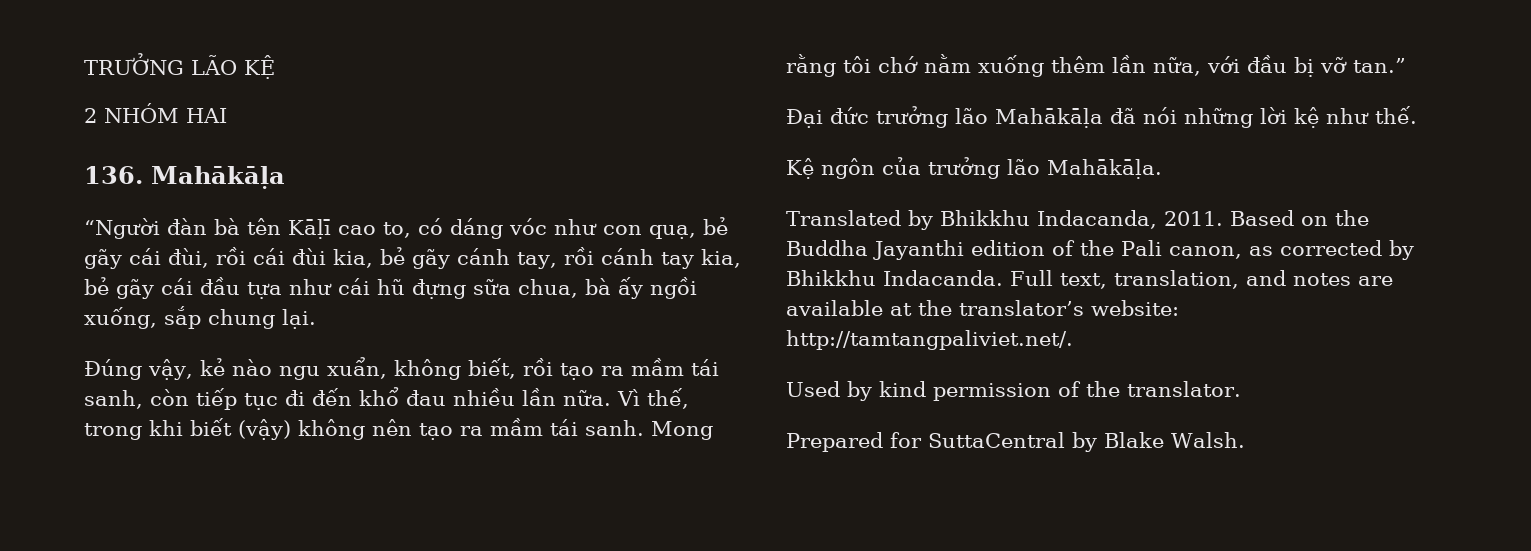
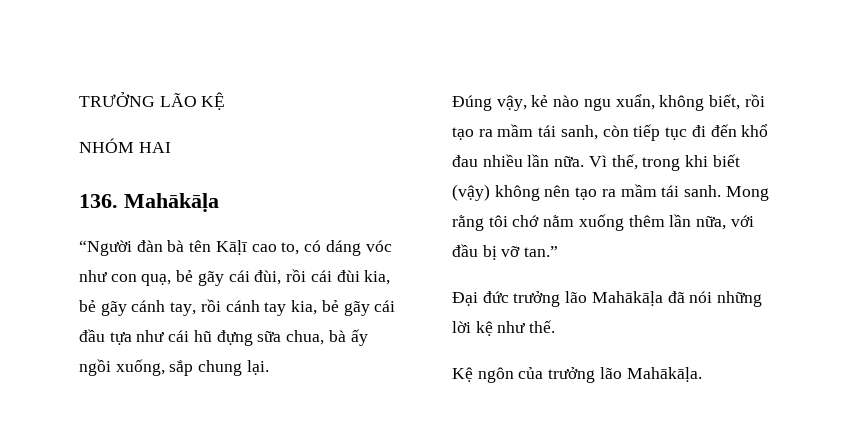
[84,108,97,123] 2 -> (226, 101) none
[786,210,1369,230] [786,240,1414,260] [786,270,1393,289] [786,300,1179,316] [786,330,1073,350] [786,381,1241,401] [786,432,1245,452] // Translated by Bhikkhu Indacanda, 2011. Based on the Buddha Jayanthi edition of the Pali canon, as corrected by Bhikkhu Indacanda. Full text, translation, and notes are available at the translator’s website: http://tamtangpaliviet.net/. // Used by kind permission of the translator. // Prepared for SuttaCentral by Blake Walsh. -> (702, 374) none

